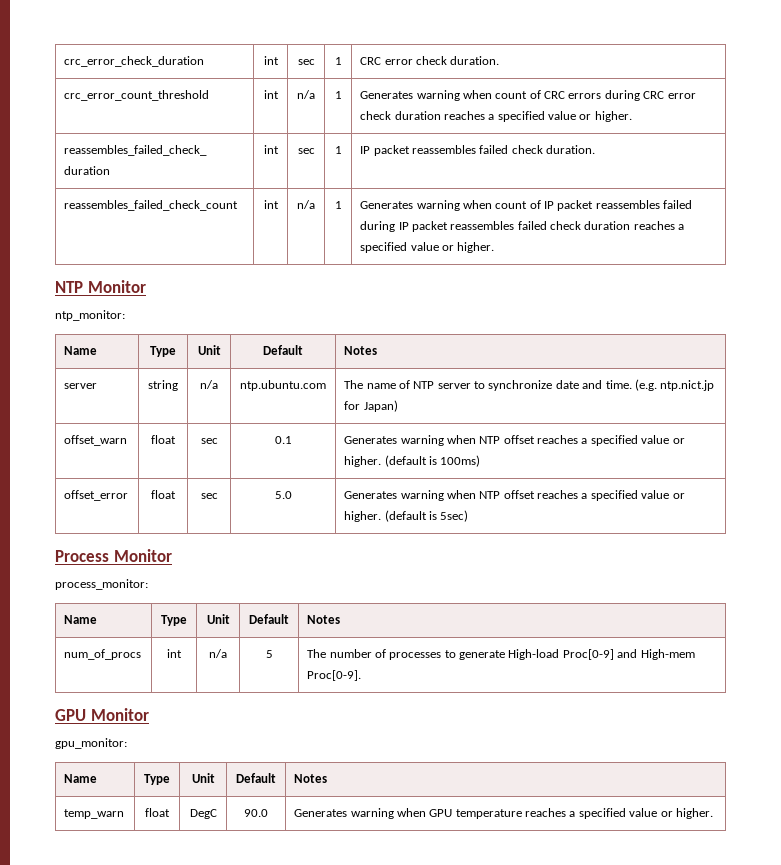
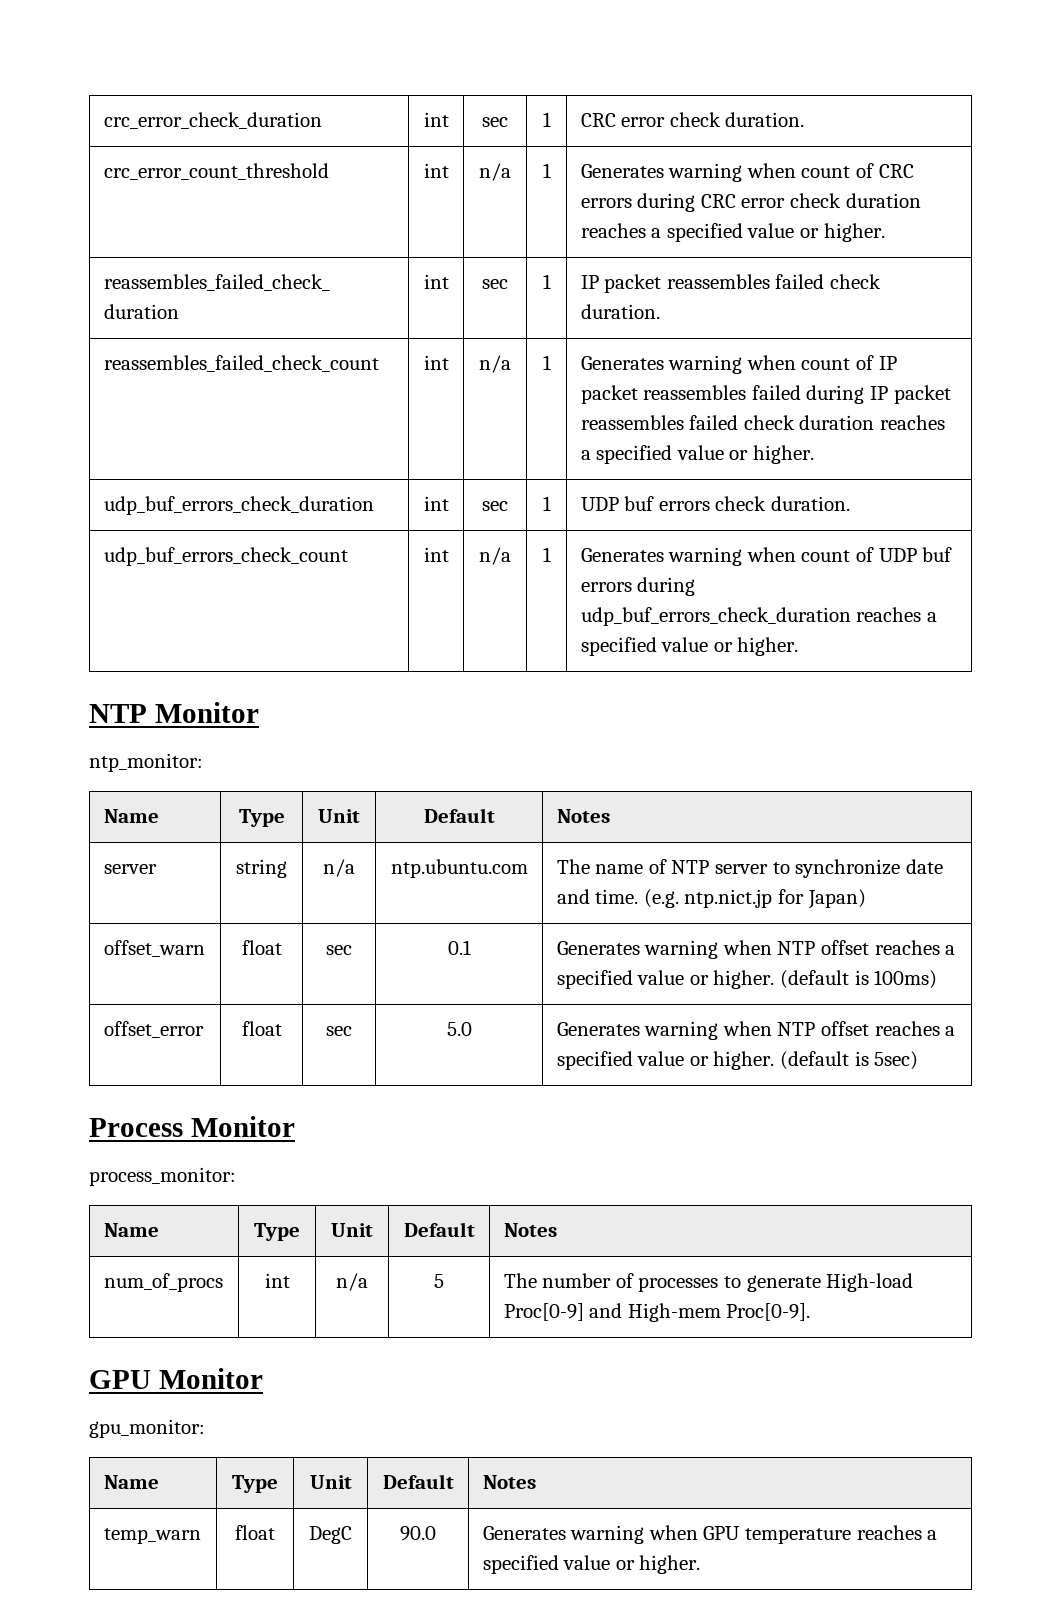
(495, 247) none -> [103,496,374,515] [423,496,449,511] [482,501,508,511] [542,496,551,511] [580,496,850,511] [103,547,348,566] [423,547,449,562] [479,547,511,565] [542,547,551,562] [580,547,953,566] [580,577,696,596] [580,607,937,626] [580,637,799,656] // udp_buf_errors_check_duration | int | sec | 1 | UDP buf errors check duration. // udp_buf_errors_check_count | int | n/a | 1 | Generates warning when count of UDP buf errors during udp_buf_errors_check_duration reaches a specified value or higher.

